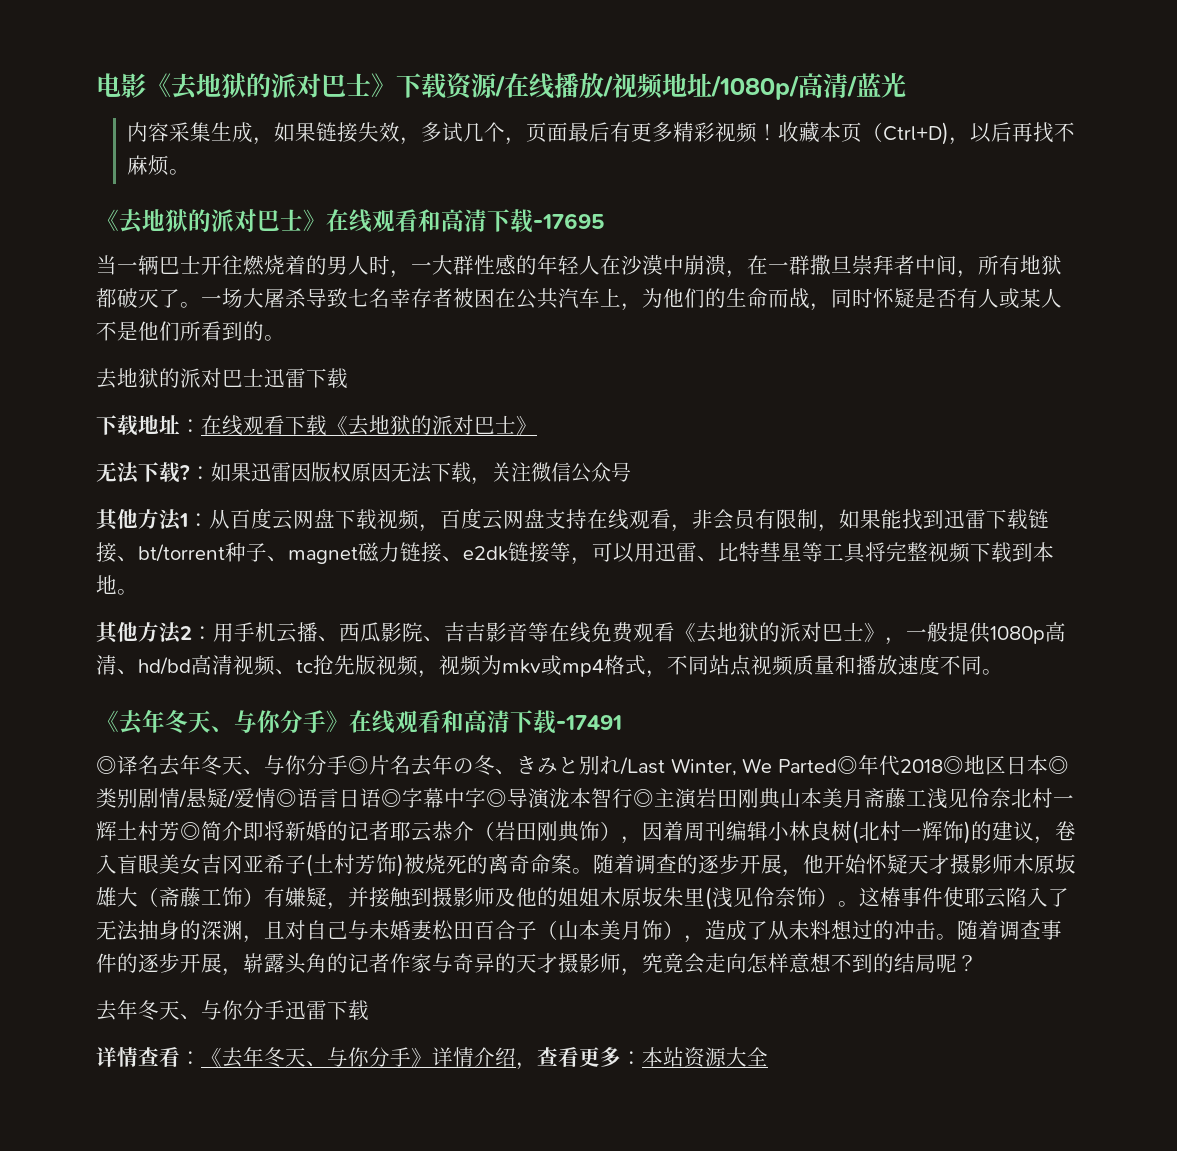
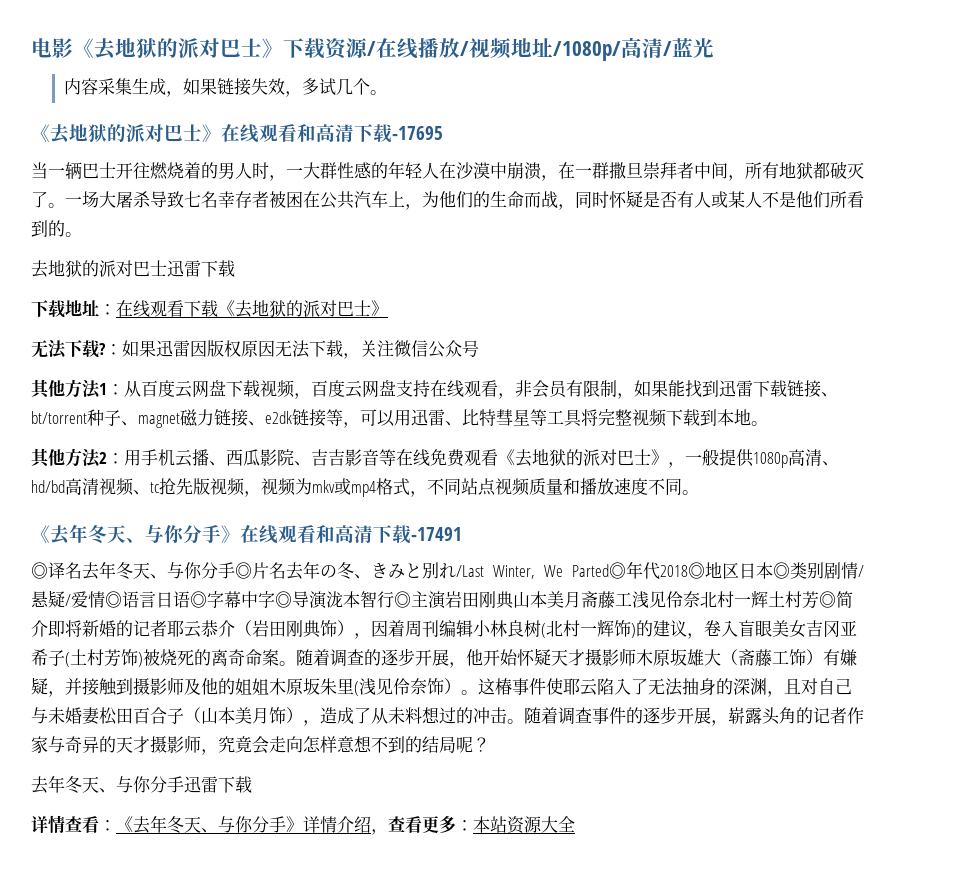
[505,122,1076,145] [127,155,170,176] ，页面最后有更多精彩视频！收藏本页（Ctrl+D)，以后再找不麻烦 -> (371, 86) none

